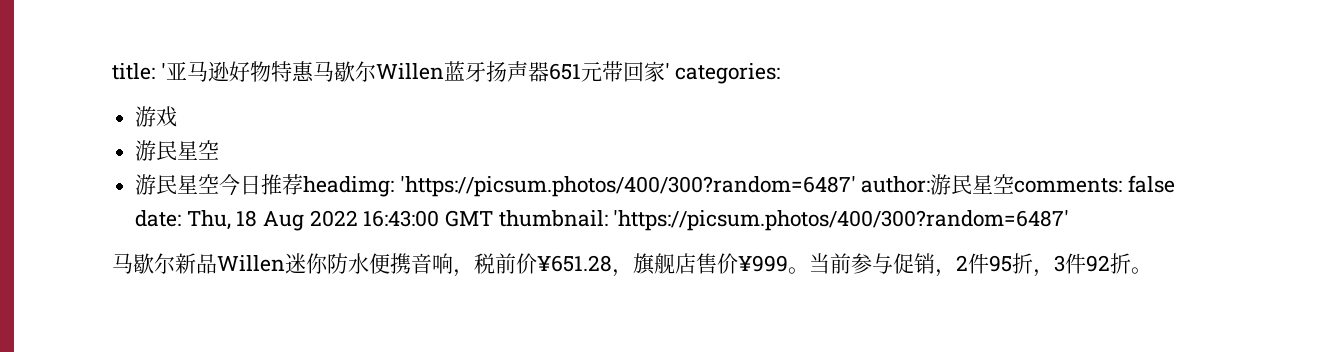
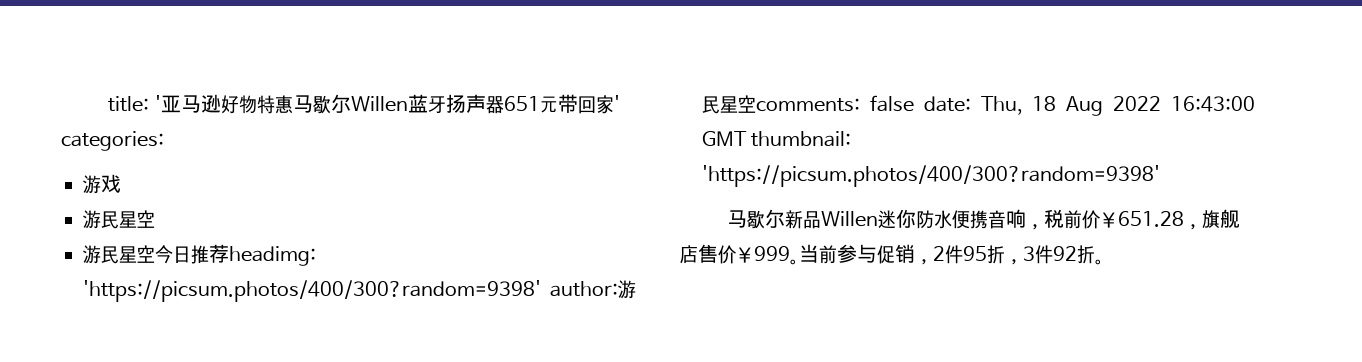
[399,176,856,197] 'https://picsum.photos/400/300?random=6487' -> [83,280,541,302] 'https://picsum.photos/400/300?random=9398'
[613,210,1070,231] 'https://picsum.photos/400/300?random=6487' -> [702,165,1160,187] 'https://picsum.photos/400/300?random=9398'

